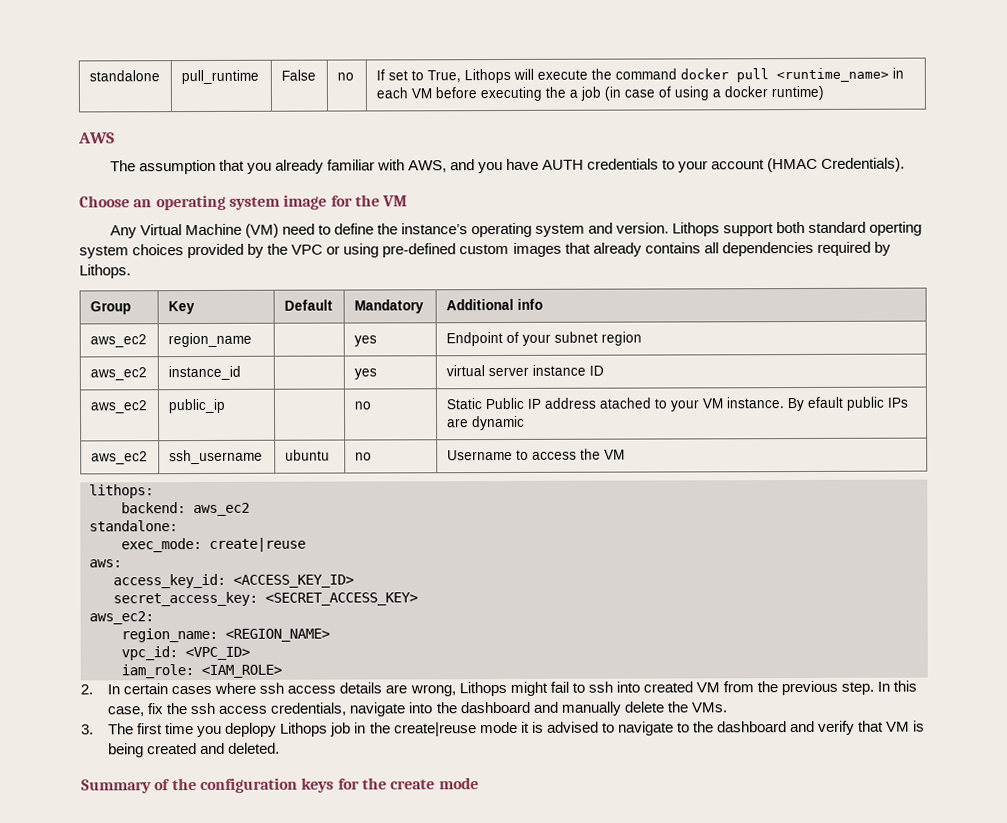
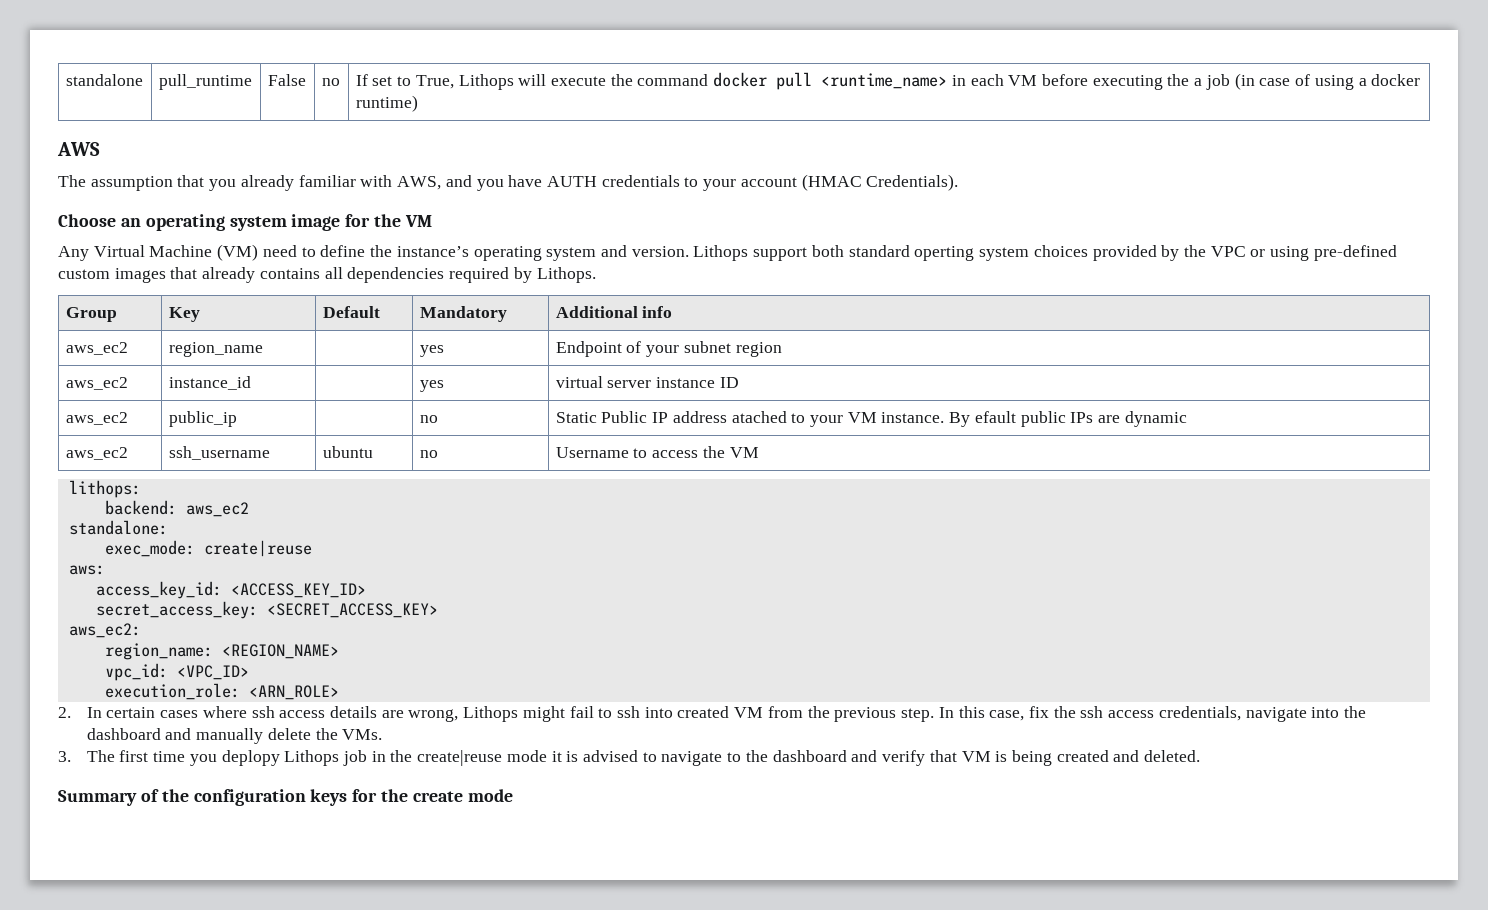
[121,664,282,679] iam_role: <IAM_ROLE> -> [104,683,339,700] execution_role: <ARN_ROLE>

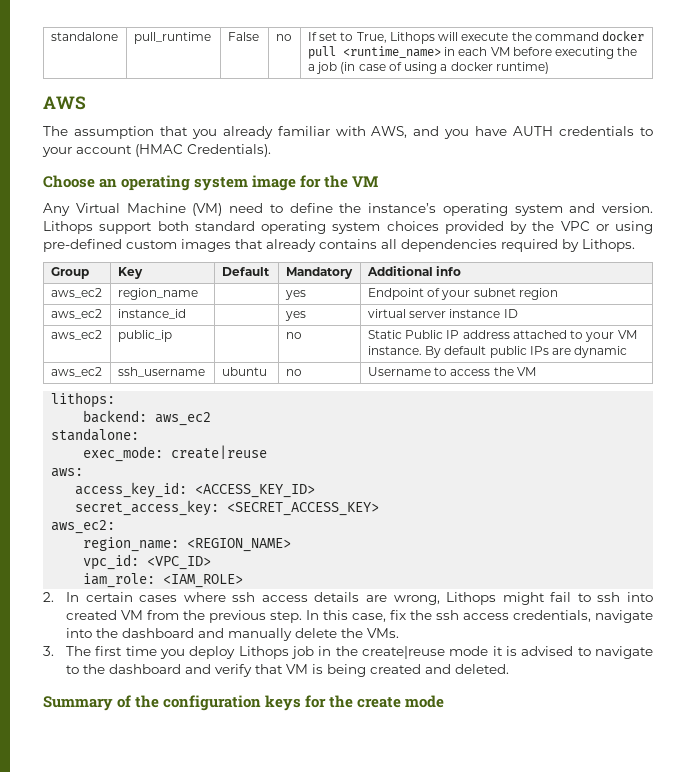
[914,246,975,261] operting -> [261,221,326,234] operating
[731,411,787,423] atached -> [512,330,567,339] attached
[974,411,1016,423] efault -> [444,346,487,355] default
[104,683,339,700] execution_role: <ARN_ROLE> -> [83,573,244,588] iam_role: <IAM_ROLE>
[221,750,280,766] deplopy -> [189,646,236,659] deploy

